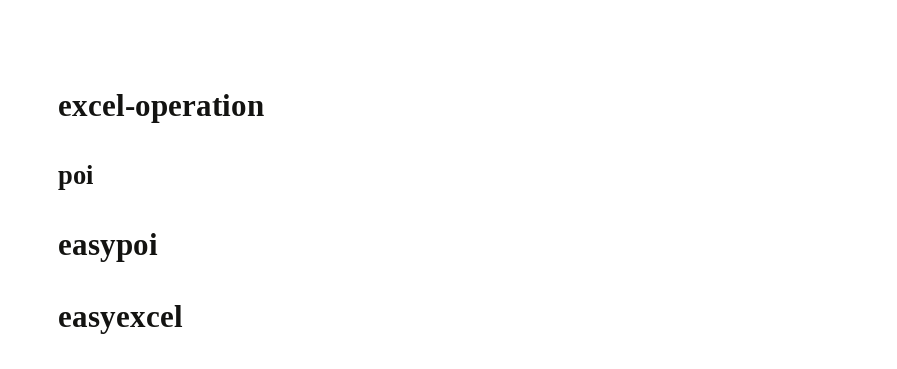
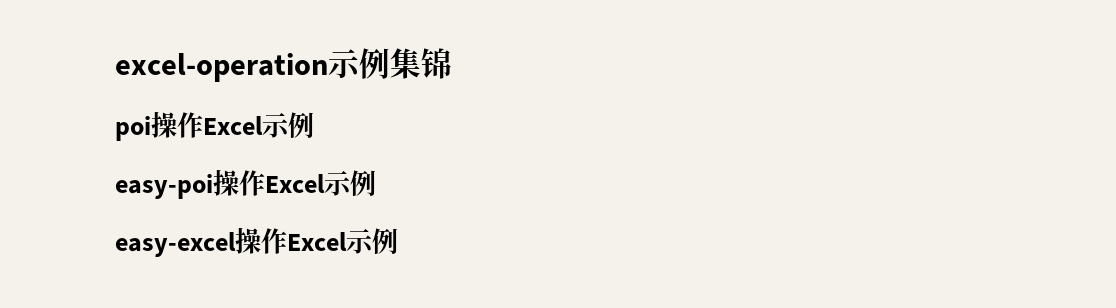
(264, 108) none -> [328,48,452,79] 示例集锦
[58,233,158,262] [58,305,183,334] // easypoi // easyexcel -> [151,111,314,138] [115,169,376,199] [115,227,398,257] 操作Excel示例 // easy-poi操作Excel示例 // easy-excel操作Excel示例

